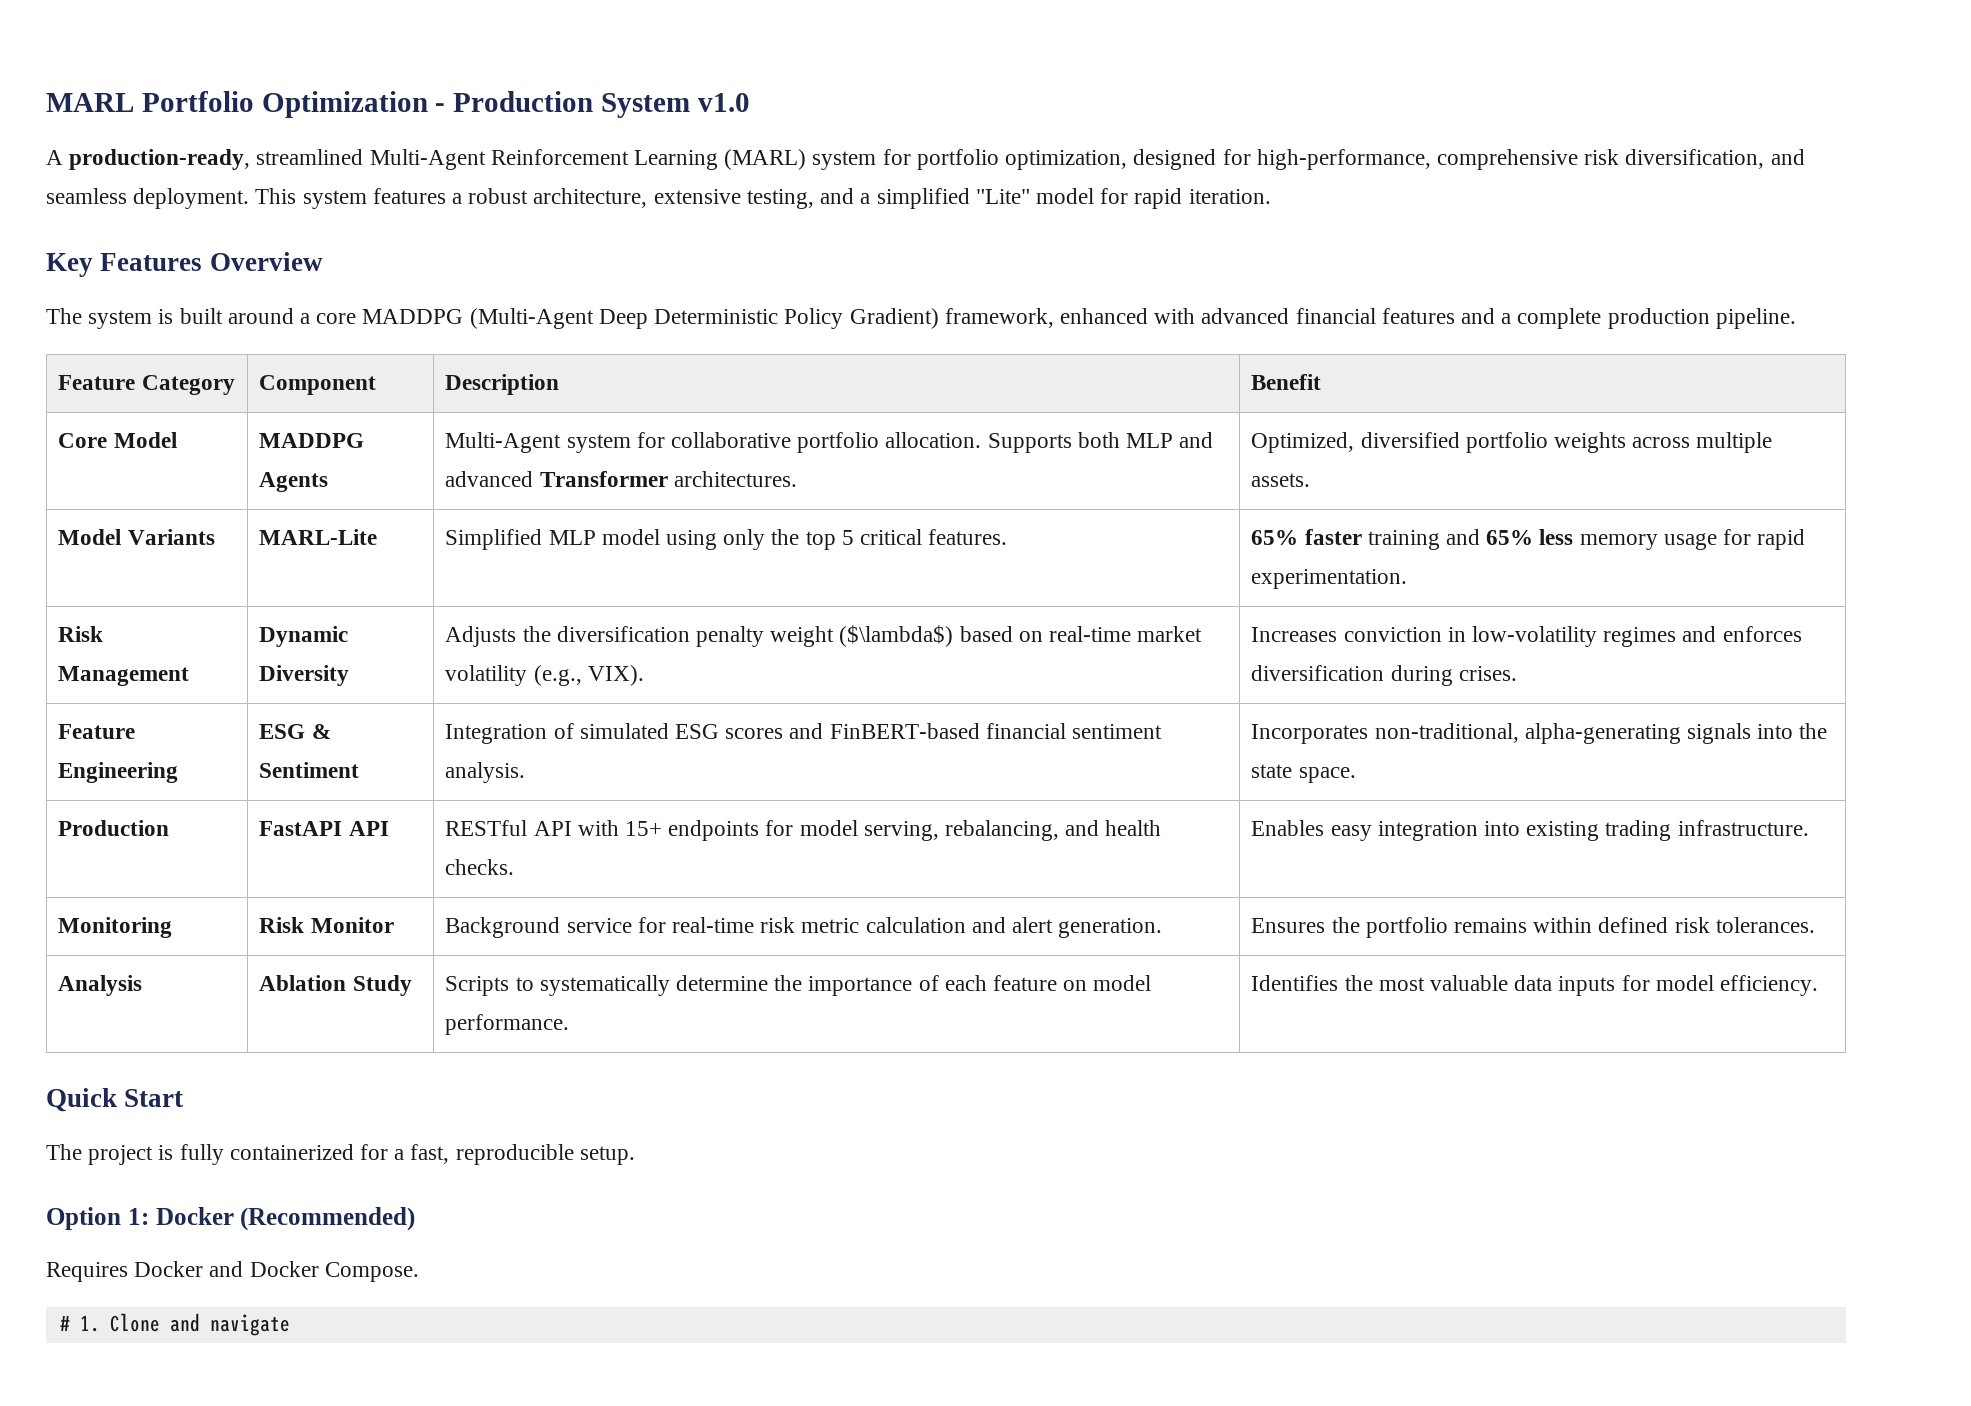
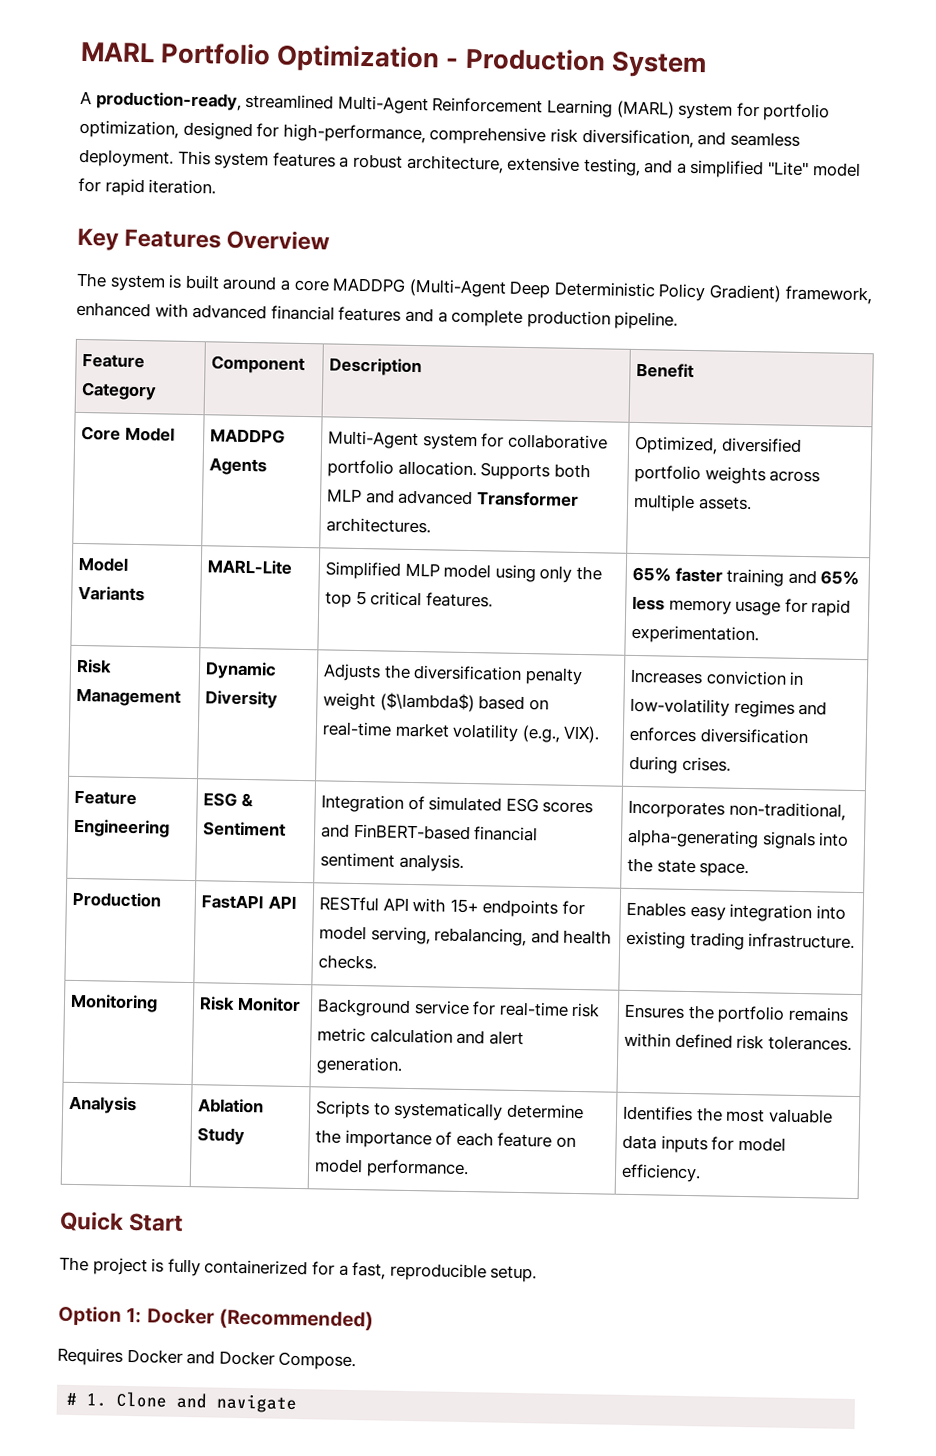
[697,93,750,112] v1.0 -> (707, 65) none

